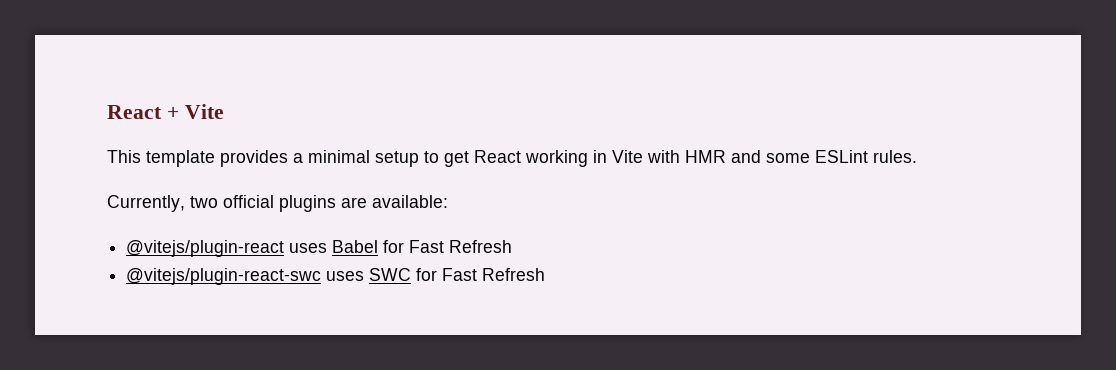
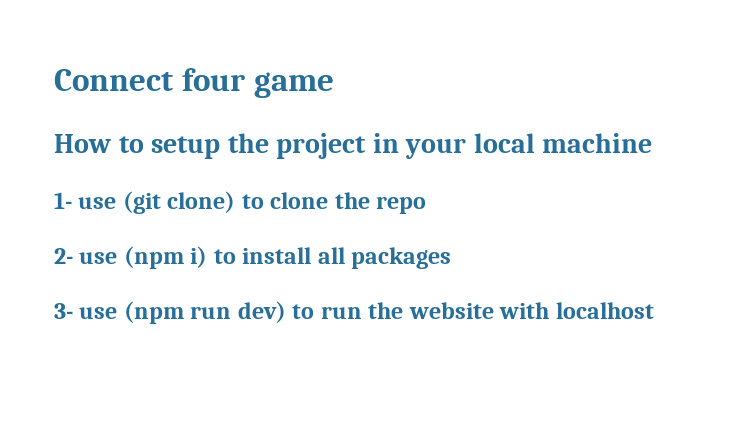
[107,104,224,119] [107,150,917,167] [107,195,448,212] [126,240,513,257] [126,268,546,285] React + Vite // This template provides a minimal setup to get React working in Vite with HMR and some ESLint rules. // Currently, two official plugins are available: // @vitejs/plugin-react uses Babel for Fast Refresh // @vitejs/plugin-react-swc uses SWC for Fast Refresh -> [54,68,334,98] [54,133,653,159] [54,191,427,214] [54,246,452,269] [54,301,654,324] Connect four game // How to setup the project in your local machine // 1- use (git clone) to clone the repo // 2- use (npm i) to install all packages // 3- use (npm run dev) to run the website with localhost

